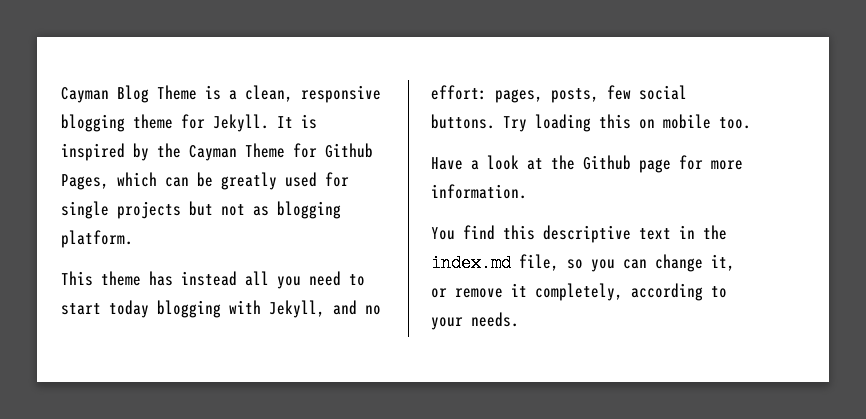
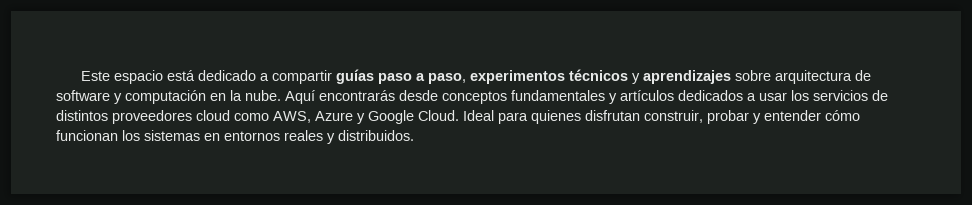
[61,85,381,103] [61,114,317,132] [61,143,373,161] [61,172,349,190] [61,201,341,219] [61,230,133,248] [61,271,365,289] [61,300,381,318] [431,85,687,103] [431,114,751,132] [431,155,743,173] [431,184,527,199] [431,225,727,243] [431,254,735,272] [431,283,727,301] [431,312,519,330] Cayman Blog Theme is a clean, responsive blogging theme for Jekyll. It is inspired by the Cayman Theme for Github Pages, which can be greatly used for single projects but not as blogging platform. // This theme has instead all you need to start today blogging with Jekyll, and no effort: pages, posts, few social buttons. Try loading this on mobile too. // Have a look at the Github page for more information. // You find this descriptive text in the index.md file, so you can change it, or remove it completely, according to your needs. -> [81,69,872,84] [56,90,888,104] [56,110,860,124] [56,130,414,144] Este espacio está dedicado a compartir guías paso a paso, experimentos técnicos y aprendizajes sobre arquitectura de software y computación en la nube. Aquí encontrarás desde conceptos fundamentales y artículos dedicados a usar los servicios de distintos proveedores cloud como AWS, Azure y Google Cloud. Ideal para quienes disfrutan construir, probar y entender cómo funcionan los sistemas en entornos reales y distribuidos.

